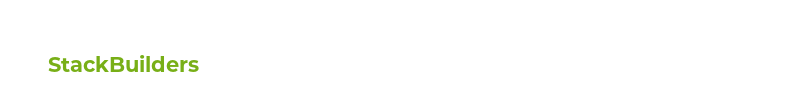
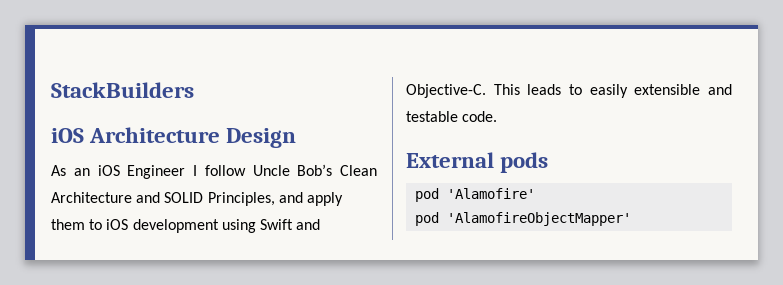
(199, 63) none -> [51,127,297,148] [51,164,377,179] [51,192,343,206] [51,219,321,233] [406,84,732,98] [406,111,498,122] [406,152,549,173] [415,188,536,202] [415,212,632,226] // iOS Architecture Design // As an iOS Engineer I follow Uncle Bob’s Clean Architecture and SOLID Principles, and apply them to iOS development using Swift and Objective-C. This leads to easily extensible and testable code. // External pods // pod 'Alamofire' // pod 'AlamofireObjectMapper'

